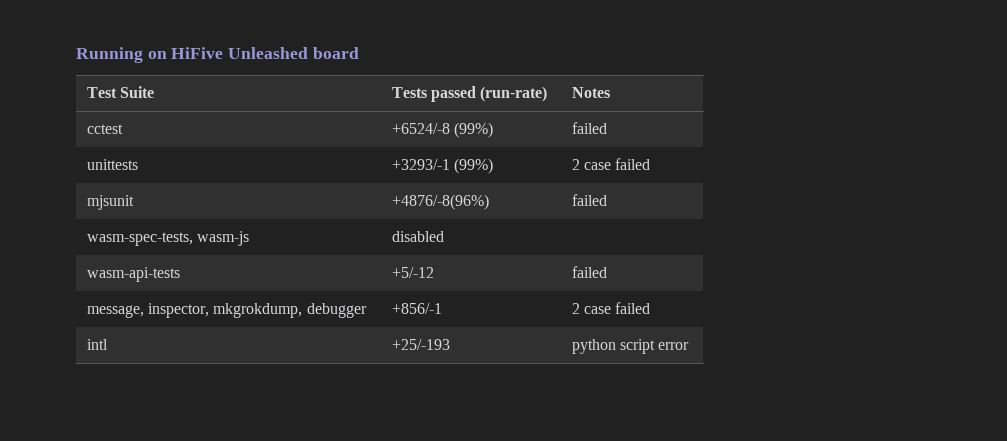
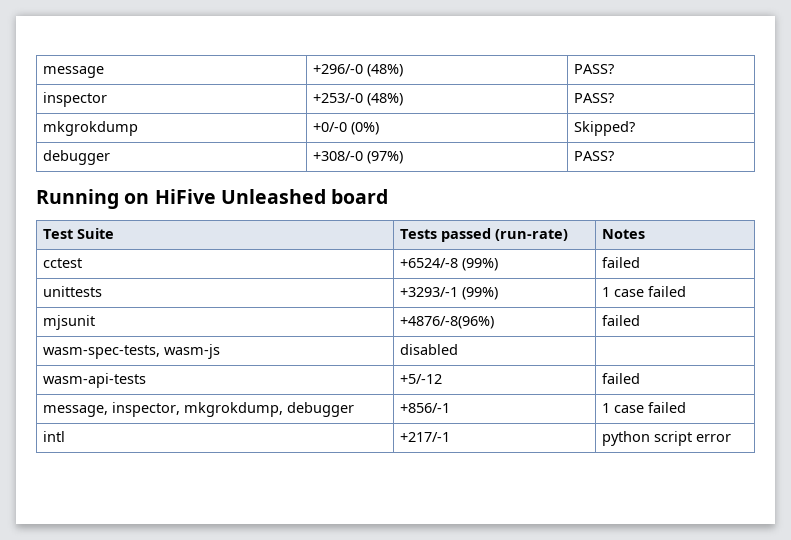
(76, 55) none -> [43,66,105,78] [313,64,404,77] [574,64,615,74] [43,92,108,107] [313,93,404,106] [574,93,615,103] [43,121,139,136] [313,122,380,135] [574,121,636,136] [43,150,111,165] [313,151,404,164] [574,151,615,161] message | +296/-0 (48%) | PASS? // inspector | +253/-0 (48%) | PASS? // mkgrokdump | +0/-0 (0%) | Skipped? // debugger | +308/-0 (97%) | PASS? //
[571,159,580,170] 2 -> [602,287,611,297] 1
[571,303,580,314] 2 -> [602,403,611,413] 1
[391,339,450,350] +25/-193 -> [400,432,451,442] +217/-1

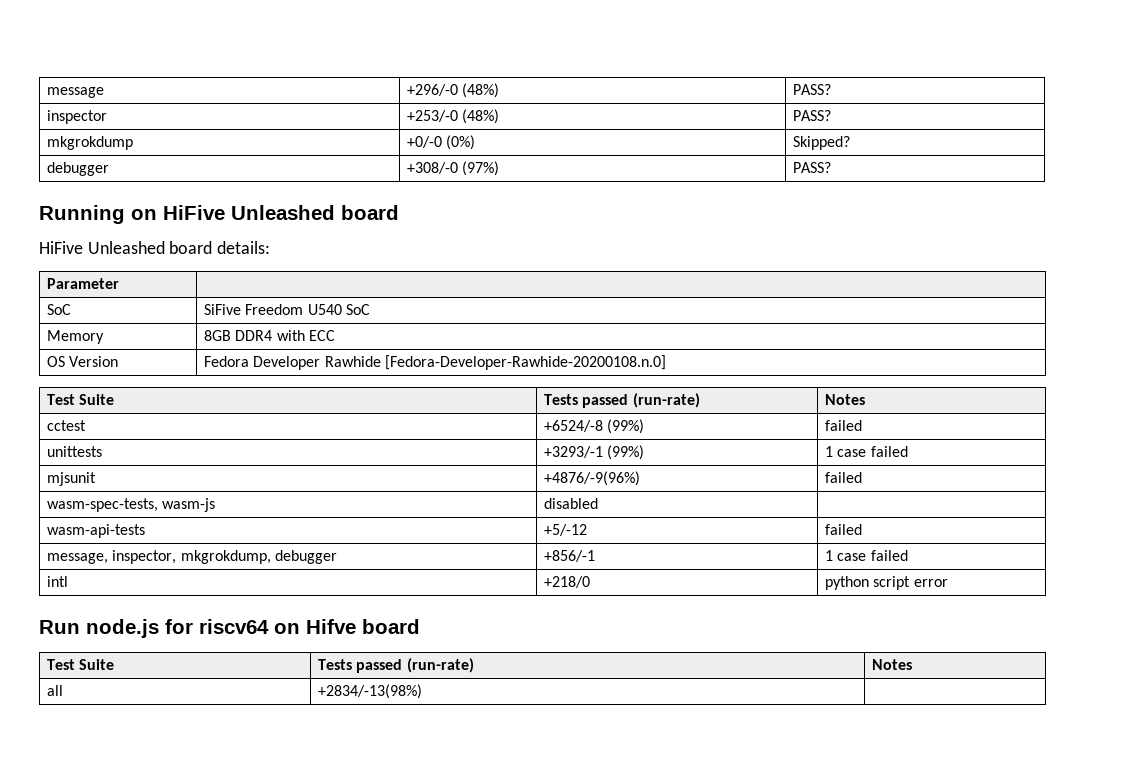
(389, 196) none -> [39,241,271,254] [47,278,120,289] [47,304,72,315] [204,304,371,315] [47,330,105,344] [204,330,336,341] [47,356,119,367] [204,355,667,370] // HiFive Unleashed board details: // Parameter | // SoC | SiFive Freedom U540 SoC // Memory | 8GB DDR4 with ECC // OS Version | Fedora Developer Rawhide [Fedora-Developer-Rawhide-20200108.n.0]
[400,316,495,329] +4876/-8(96%) -> [544,471,641,486] +4876/-9(96%)
[400,432,451,442] +217/-1 -> [544,576,591,588] +218/0
(732, 438) none -> [39,619,420,638] [47,659,115,670] [318,658,474,673] [872,659,913,670] [47,685,64,696] [318,684,423,699] // Run node.js for riscv64 on Hifve board // Test Suite | Tests passed (run-rate) | Notes // all | +2834/-13(98%) |

